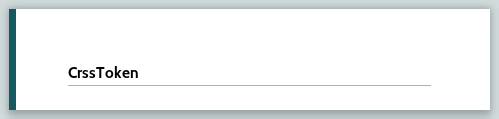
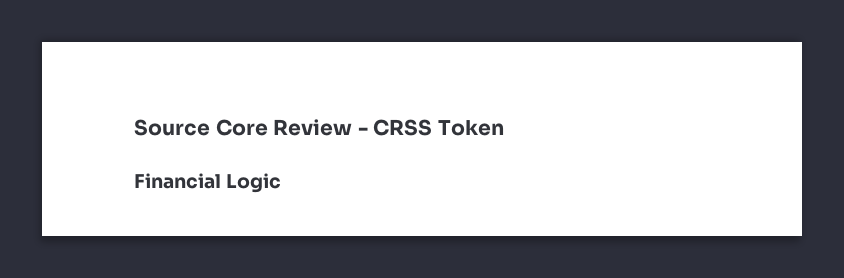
[68,66,139,78] CrssToken -> [134,119,504,136] [134,173,282,193] Source Core Review - CRSS Token // Financial Logic

